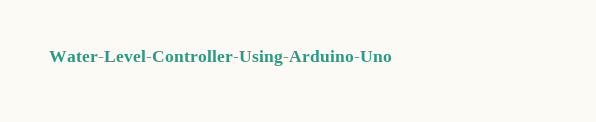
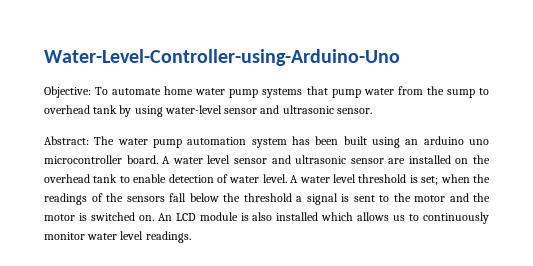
[49,50,392,66] Water-Level-Controller-Using-Arduino-Uno -> [44,49,400,66] [44,86,490,98] [44,105,372,117] [44,136,489,148] [44,155,490,164] [44,174,490,185] [44,193,490,205] [44,212,489,224] [44,231,191,243] Water-Level-Controller-using-Arduino-Uno // Objective: To automate home water pump systems that pump water from the sump to overhead tank by using water-level sensor and ultrasonic sensor. // Abstract: The water pump automation system has been built using an arduino uno microcontroller board. A water level sensor and ultrasonic sensor are installed on the overhead tank to enable detection of water level. A water level threshold is set; when the readings of the sensors fall below the threshold a signal is sent to the motor and the motor is switched on. An LCD module is also installed which allows us to continuously monitor water level readings.

